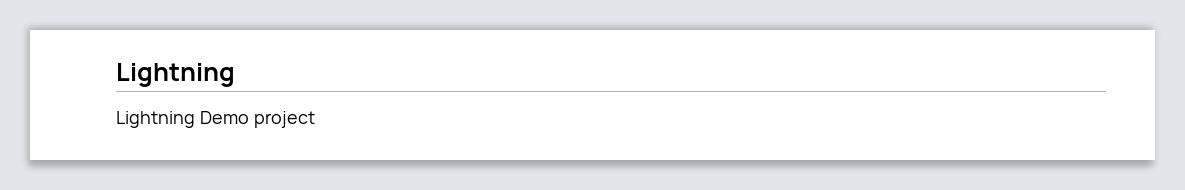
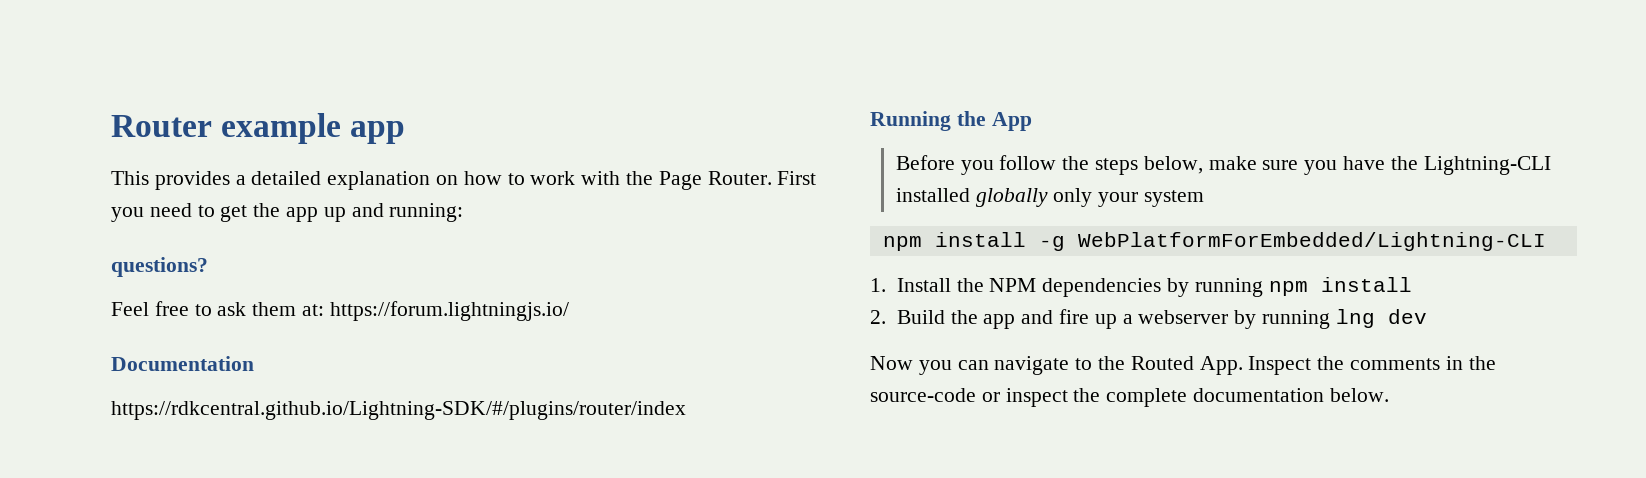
[116,63,235,87] [116,111,315,128] Lightning // Lightning Demo project -> [111,113,406,144] [111,171,817,190] [111,203,464,222] [111,257,208,277] [111,301,569,321] [111,356,254,371] [111,401,686,420] [870,111,1032,131] [895,155,1551,175] [895,188,1205,207] [882,232,1546,251] [870,277,1412,297] [870,309,1427,329] [870,356,1496,375] [870,388,1389,407] Router example app // This provides a detailed explanation on how to work with the Page Router. First you need to get the app up and running: // questions? // Feel free to ask them at: https://forum.lightningjs.io/ // Documentation // https://rdkcentral.github.io/Lightning-SDK/#/plugins/router/index // Running the App // Before you follow the steps below, make sure you have the Lightning-CLI installed globally only your system // npm install -g WebPlatformForEmbedded/Lightning-CLI // 1. Install the NPM dependencies by running npm install // 2. Build the app and fire up a webserver by running lng dev // Now you can navigate to the Routed App. Inspect the comments in the source-code or inspect the complete documentation below.

